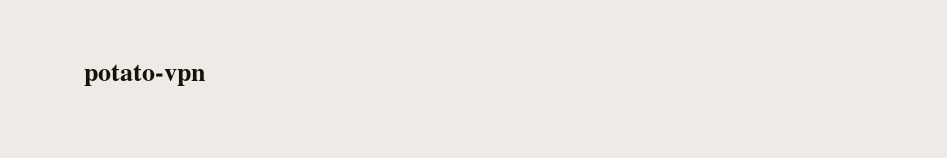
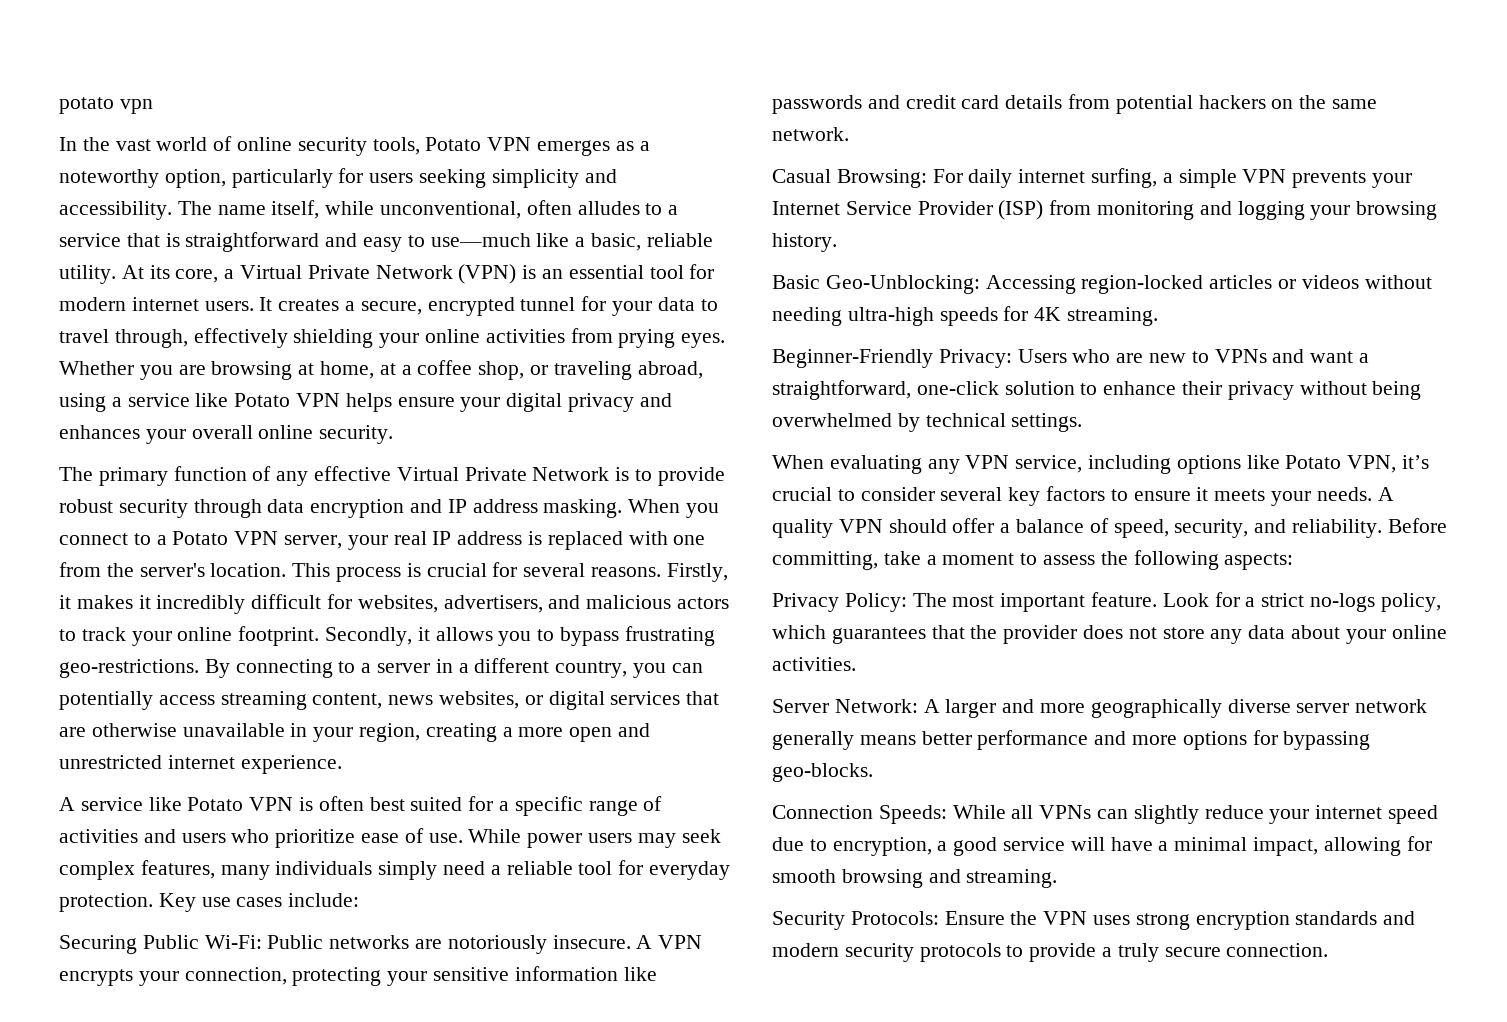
[84,64,205,86] potato-vpn -> [59,97,153,114] [59,136,650,156] [59,168,617,188] [59,200,679,220] [59,232,713,252] [59,264,715,284] [59,296,718,316] [59,328,726,348] [59,360,703,380] [59,393,672,412] [59,425,394,444] [59,466,725,486] [59,499,720,518] [59,531,706,550] [59,562,728,582] [59,594,730,614] [59,626,715,646] [59,658,703,678] [59,691,720,710] [59,723,651,742] [59,755,342,774] [59,796,663,816] [59,828,721,848] [59,860,731,880] [59,893,360,912] [59,935,703,954] [59,966,657,986] [772,94,1378,114] [772,127,849,141] [772,168,1413,188] [772,200,1438,220] [772,233,837,252] [772,275,1432,294] [772,306,1159,326] [772,349,1370,368] [772,380,1422,400] [772,413,1083,432] [772,455,1430,474] [772,486,1394,506] [772,518,1447,538] [772,550,1294,570] [772,592,1441,612] [772,625,1447,644] [772,657,856,671] [772,699,1428,718] [772,730,1371,750] [772,763,873,782] [772,805,1439,824] [772,836,1432,856] [772,869,1058,888] [772,911,1416,930] [772,943,1329,962] potato vpn // In the vast world of online security tools, Potato VPN emerges as a noteworthy option, particularly for users seeking simplicity and accessibility. The name itself, while unconventional, often alludes to a service that is straightforward and easy to use—much like a basic, reliable utility. At its core, a Virtual Private Network (VPN) is an essential tool for modern internet users. It creates a secure, encrypted tunnel for your data to travel through, effectively shielding your online activities from prying eyes. Whether you are browsing at home, at a coffee shop, or traveling abroad, using a service like Potato VPN helps ensure your digital privacy and enhances your overall online security. // The primary function of any effective Virtual Private Network is to provide robust security through data encryption and IP address masking. When you connect to a Potato VPN server, your real IP address is replaced with one from the server's location. This process is crucial for several reasons. Firstly, it makes it incredibly difficult for websites, advertisers, and malicious actors to track your online footprint. Secondly, it allows you to bypass frustrating geo-restrictions. By connecting to a server in a different country, you can potentially access streaming content, news websites, or digital services that are otherwise unavailable in your region, creating a more open and unrestricted internet experience. // A service like Potato VPN is often best suited for a specific range of activities and users who prioritize ease of use. While power users may seek complex features, many individuals simply need a reliable tool for everyday protection. Key use cases include: // Securing Public Wi-Fi: Public networks are notoriously insecure. A VPN encrypts your connection, protecting your sensitive information like passwords and credit card details from potential hackers on the same network. // Casual Browsing: For daily internet surfing, a simple VPN prevents your Internet Service Provider (ISP) from monitoring and logging your browsing history. // Basic Geo-Unblocking: Accessing region-locked articles or videos without needing ultra-high speeds for 4K streaming. // Beginner-Friendly Privacy: Users who are new to VPNs and want a straightforward, one-click solution to enhance their privacy without being overwhelmed by technical settings. // When evaluating any VPN service, including options like Potato VPN, it’s crucial to consider several key factors to ensure it meets your needs. A quality VPN should offer a balance of speed, security, and reliability. Before committing, take a moment to assess the following aspects: // Privacy Policy: The most important feature. Look for a strict no-logs policy, which guarantees that the provider does not store any data about your online activities. // Server Network: A larger and more geographically diverse server network generally means better performance and more options for bypassing geo-blocks. // Connection Speeds: While all VPNs can slightly reduce your internet speed due to encryption, a good service will have a minimal impact, allowing for smooth browsing and streaming. // Security Protocols: Ensure the VPN uses strong encryption standards and modern security protocols to provide a truly secure connection.

